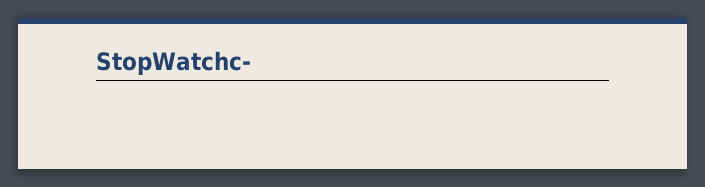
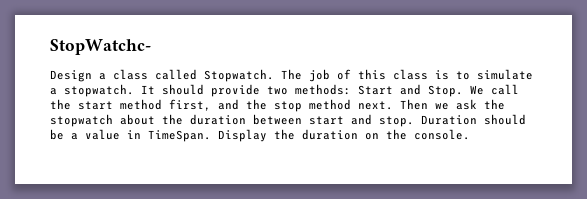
(251, 63) none -> [50,69,533,82] [50,84,519,97] [50,99,505,112] [50,114,526,127] [50,129,470,142] // Design a class called Stopwatch. The job of this class is to simulate a stopwatch. It should provide two methods: Start and Stop. We call the start method first, and the stop method next. Then we ask the stopwatch about the duration between start and stop. Duration should be a value in TimeSpan. Display the duration on the console.

